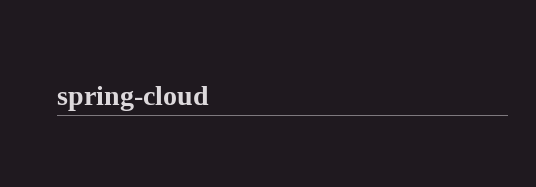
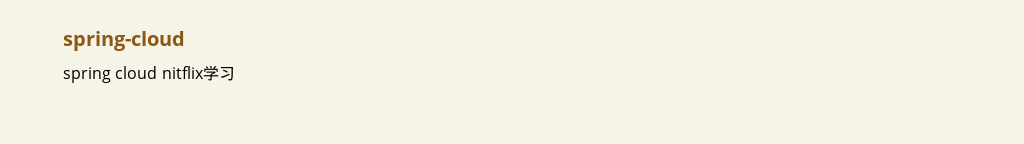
(209, 98) none -> [63,65,235,83] // spring cloud nitflix学习

